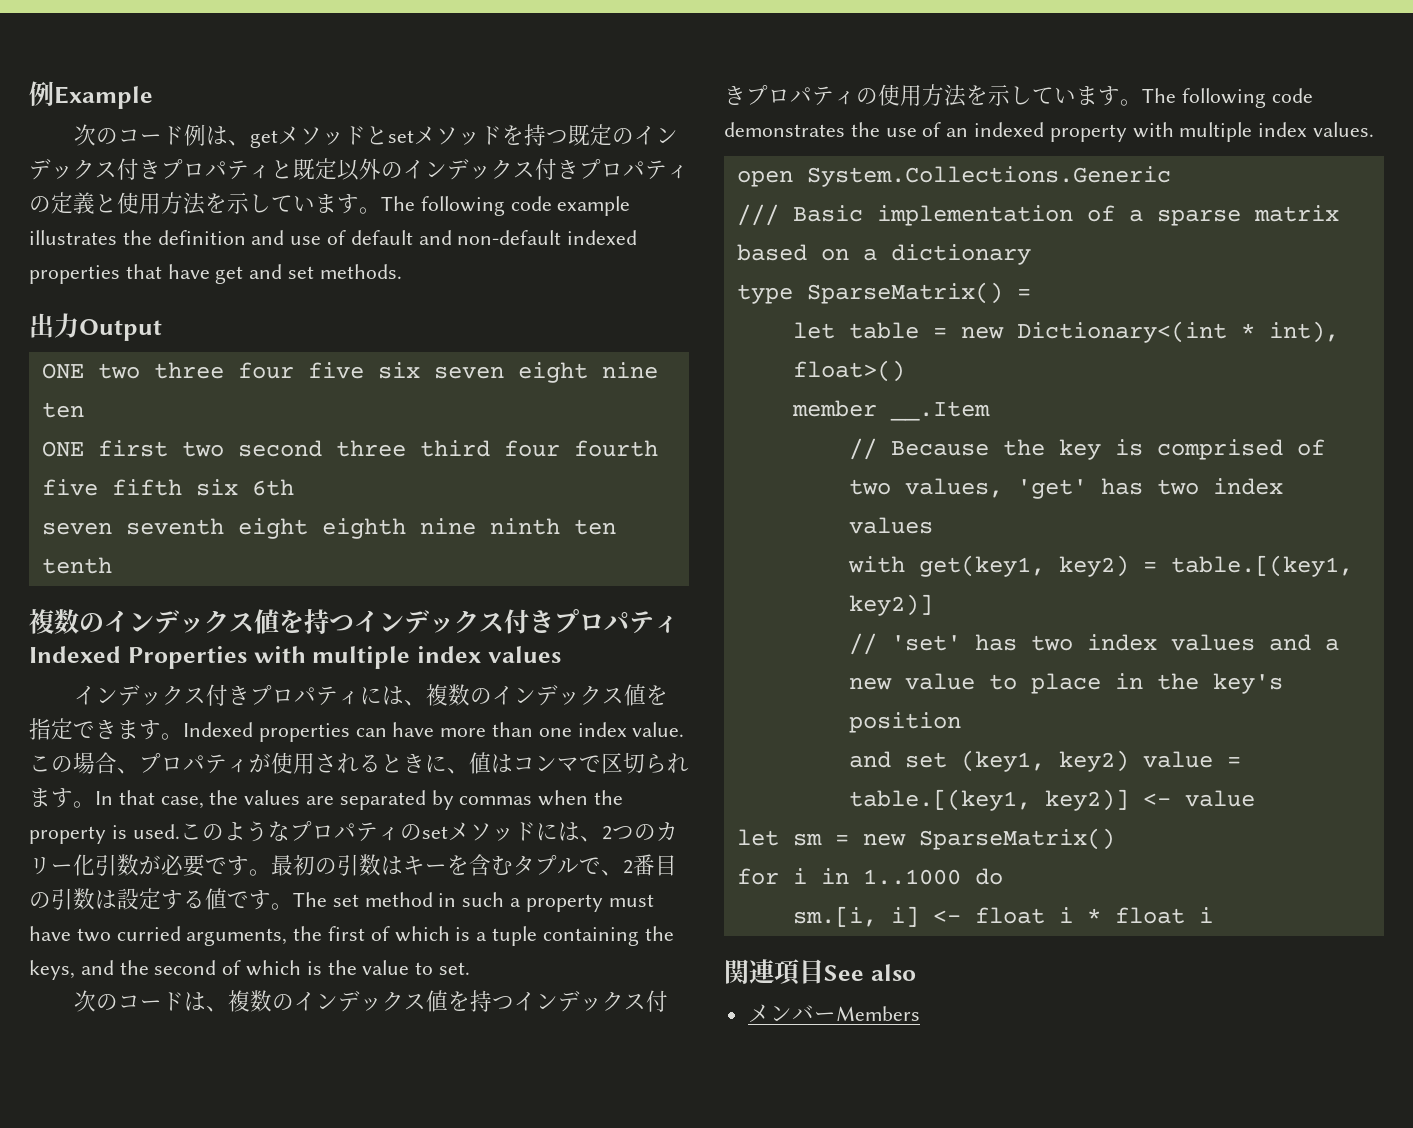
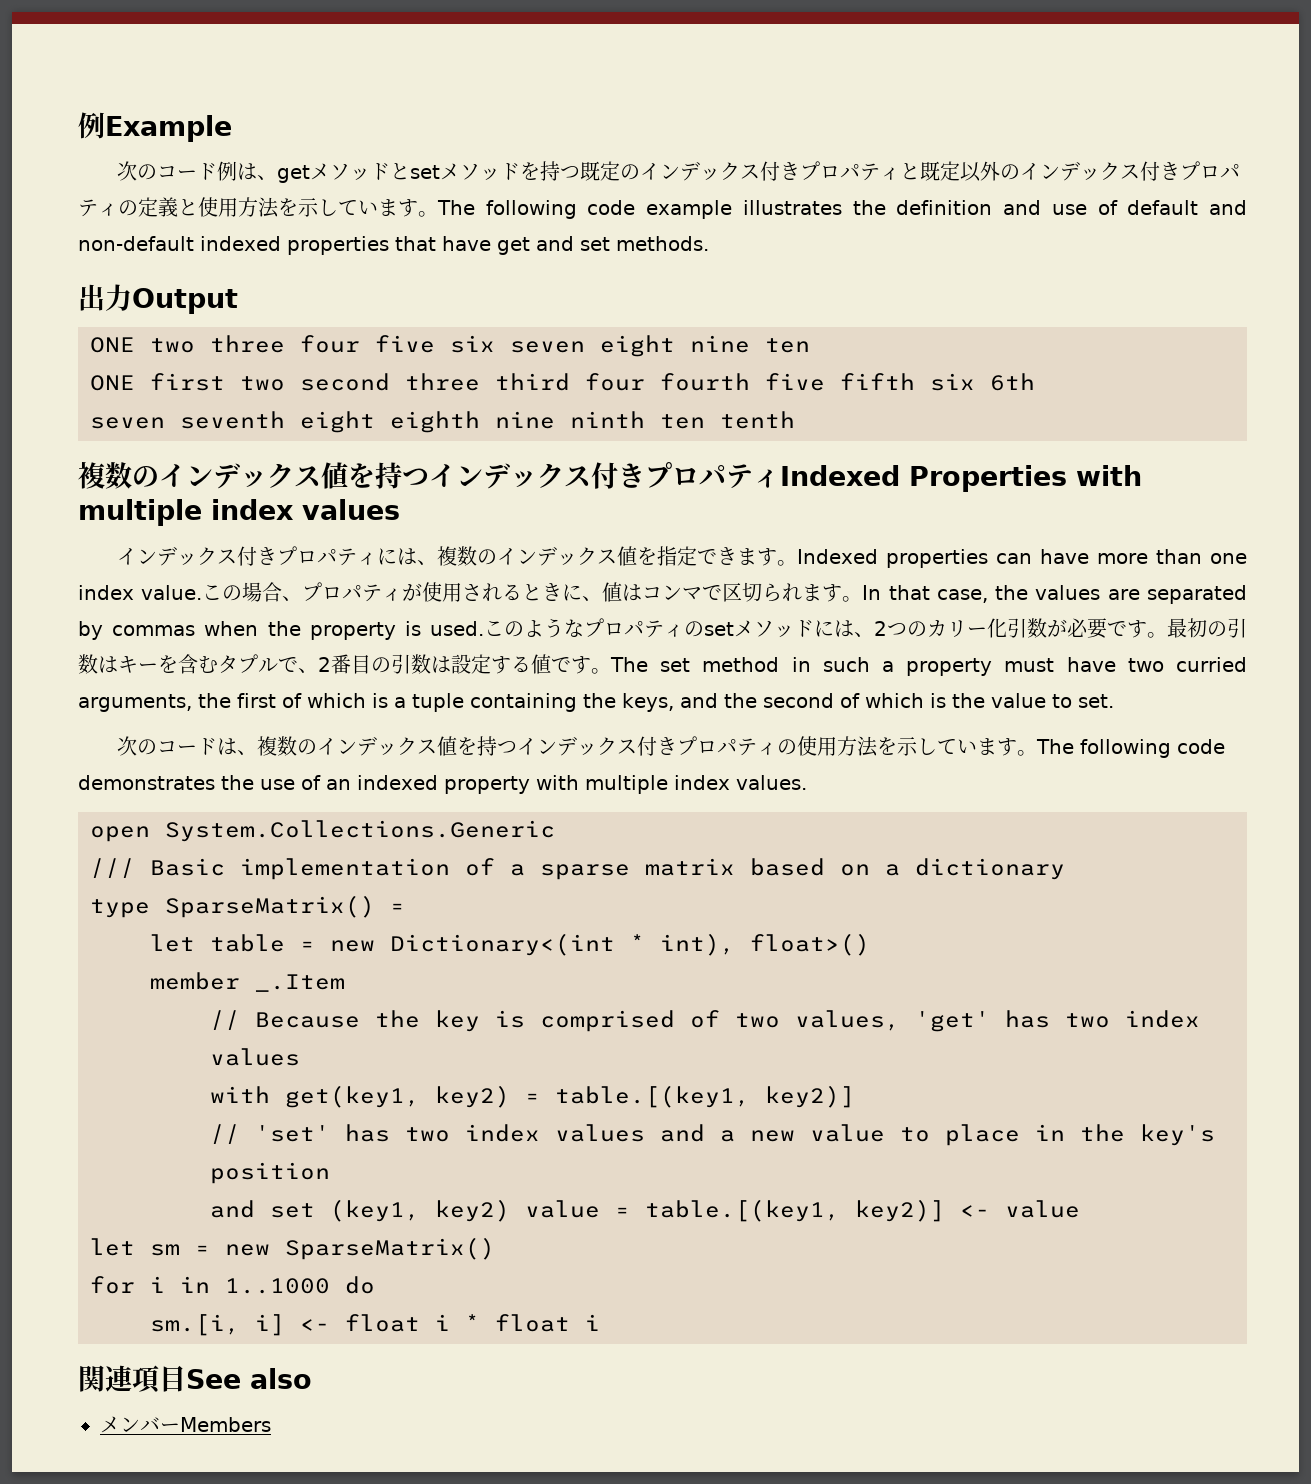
[889,401,990,421] __.Item -> [255,974,345,992] _.Item

